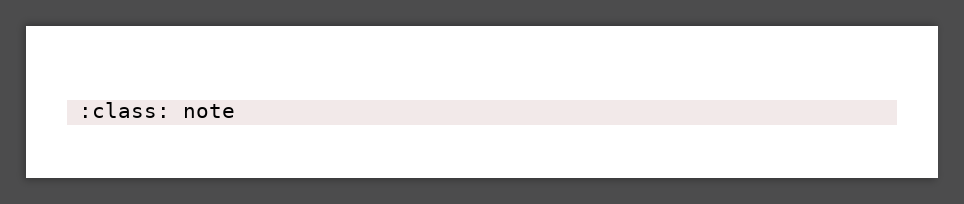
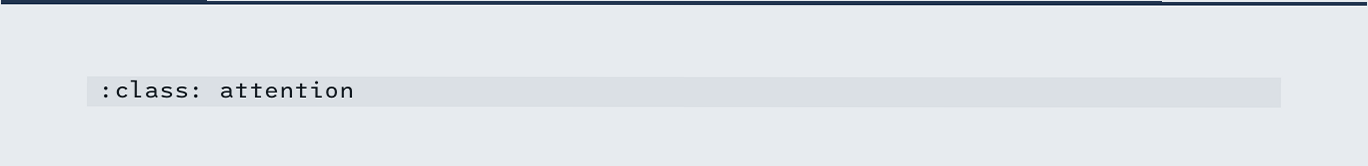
[183,104,236,118] note -> [218,80,356,99] attention

